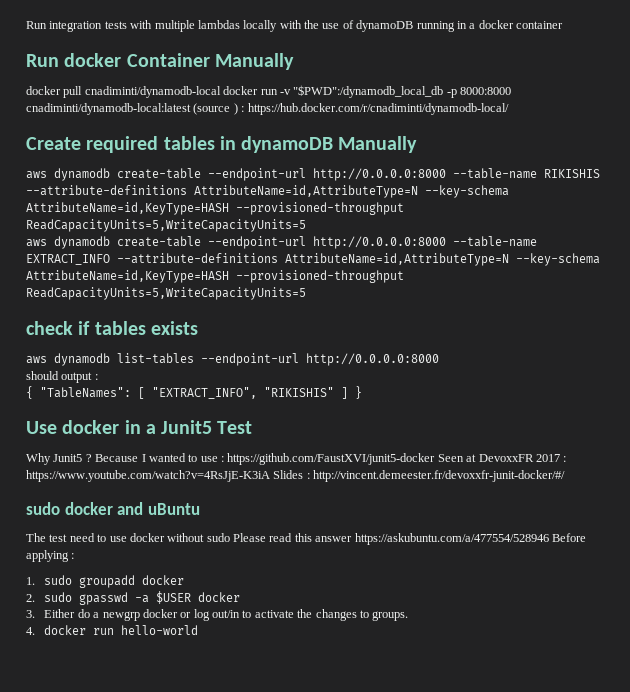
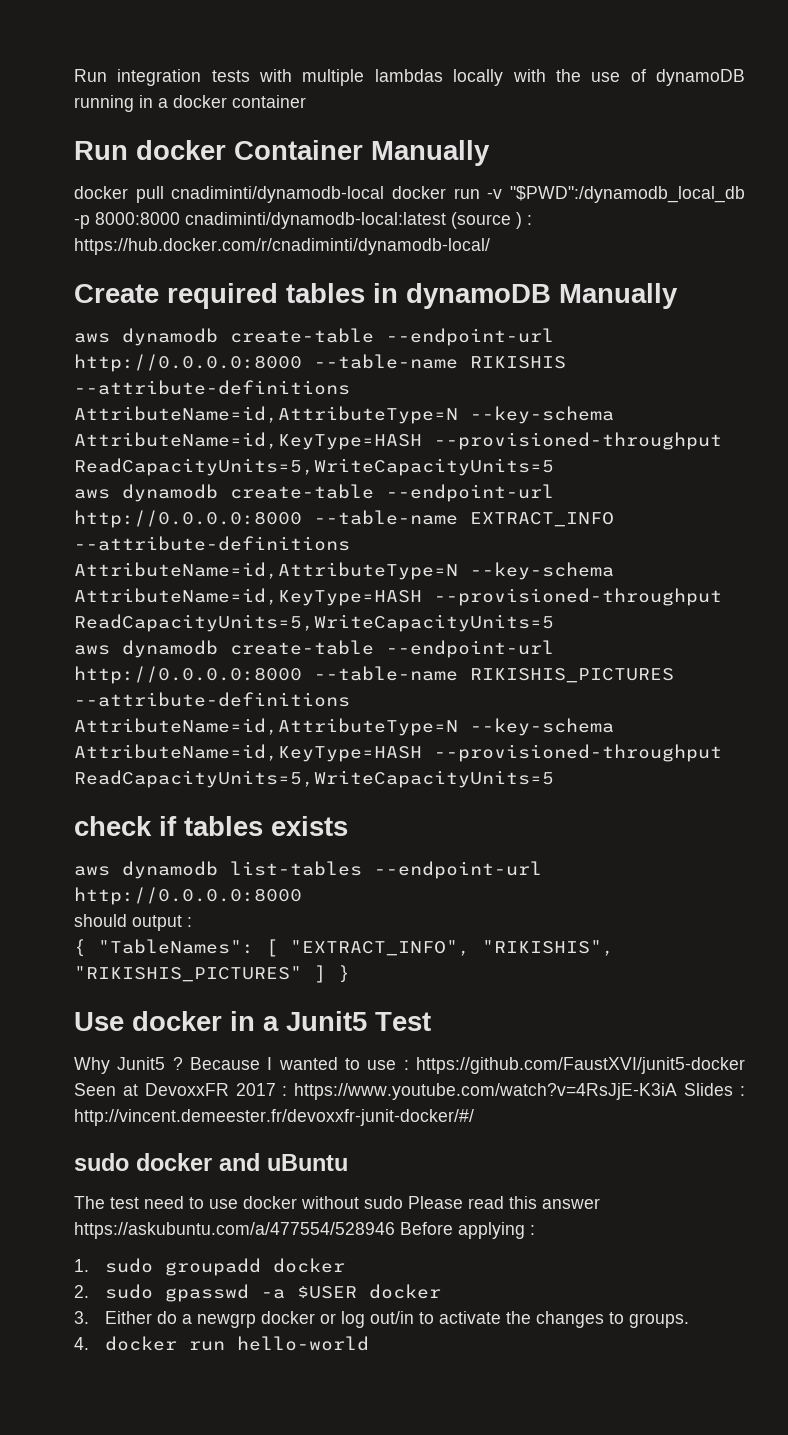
(306, 293) none -> [74,640,554,658] [74,666,674,684] [74,692,350,707] [74,718,614,736] [74,744,722,762] [74,770,554,788] // aws dynamodb create-table --endpoint-url http://0.0.0.0:8000 --table-name RIKISHIS_PICTURES --attribute-definitions AttributeName=id,AttributeType=N --key-schema AttributeName=id,KeyType=HASH --provisioned-throughput ReadCapacityUnits=5,WriteCapacityUnits=5
[264,387,334,397] "RIKISHIS" -> [482,940,614,956] [74,966,302,982] "RIKISHIS", "RIKISHIS_PICTURES"

